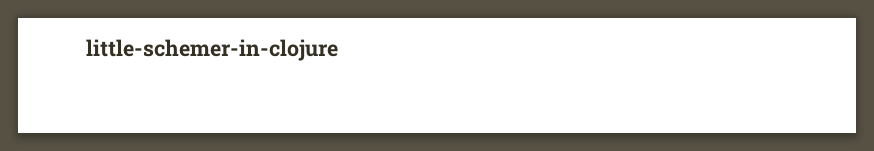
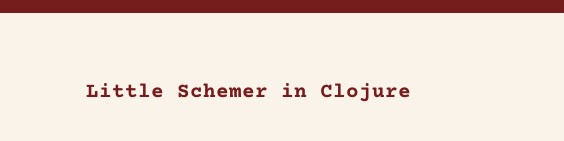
[86,39,338,61] little-schemer-in-clojure -> [86,83,411,102] Little Schemer in Clojure

